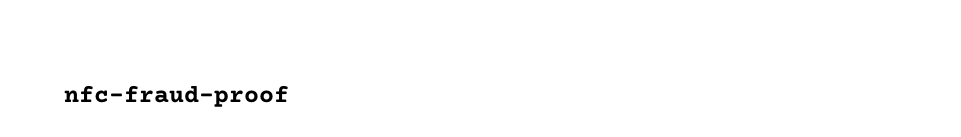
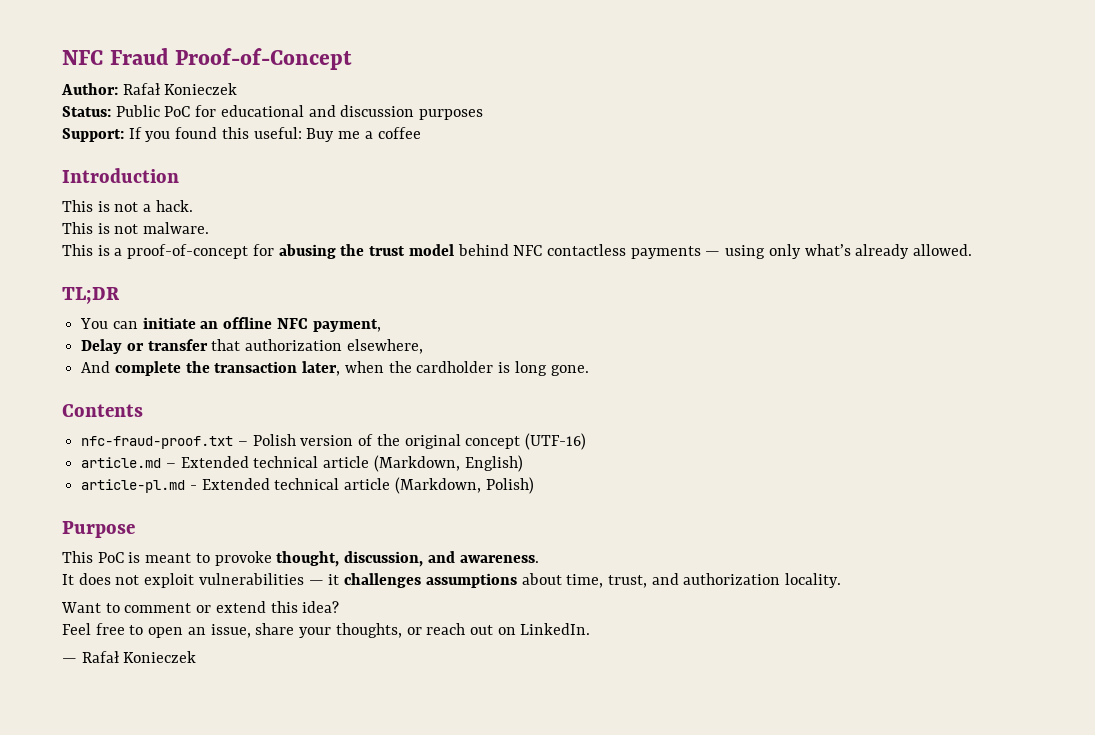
[64,85,289,107] nfc-fraud-proof -> [62,48,353,70] [61,83,238,95] [62,105,484,120] [62,127,421,142] [62,168,179,183] [62,200,193,212] [62,222,210,234] [62,244,973,259] [62,287,120,304] [80,317,381,332] [81,339,423,354] [81,361,589,376] [62,404,143,417] [81,433,587,450] [81,455,523,472] [81,477,534,494] [62,521,135,538] [62,551,539,567] [62,573,842,588] [61,601,340,613] [62,623,591,638] [62,651,197,663] NFC Fraud Proof-of-Concept // Author: Rafał Konieczek // Status: Public PoC for educational and discussion purposes // Support: If you found this useful: Buy me a coffee // Introduction // This is not a hack. // This is not malware. // This is a proof-of-concept for abusing the trust model behind NFC contactless payments — using only what’s already allowed. // TL;DR // You can initiate an offline NFC payment, // Delay or transfer that authorization elsewhere, // And complete the transaction later, when the cardholder is long gone. // Contents // nfc-fraud-proof.txt – Polish version of the original concept (UTF-16) // article.md – Extended technical article (Markdown, English) // article-pl.md - Extended technical article (Markdown, Polish) // Purpose // This PoC is meant to provoke thought, discussion, and awareness. // It does not exploit vulnerabilities — it challenges assumptions about time, trust, and authorization locality. // Want to comment or extend this idea? // Feel free to open an issue, share your thoughts, or reach out on LinkedIn. // — Rafał Konieczek

